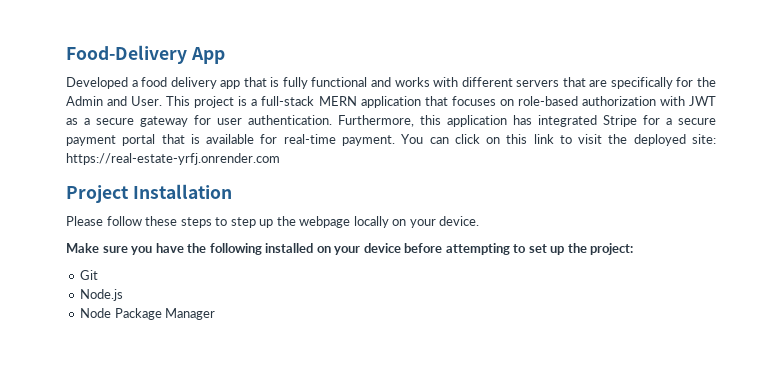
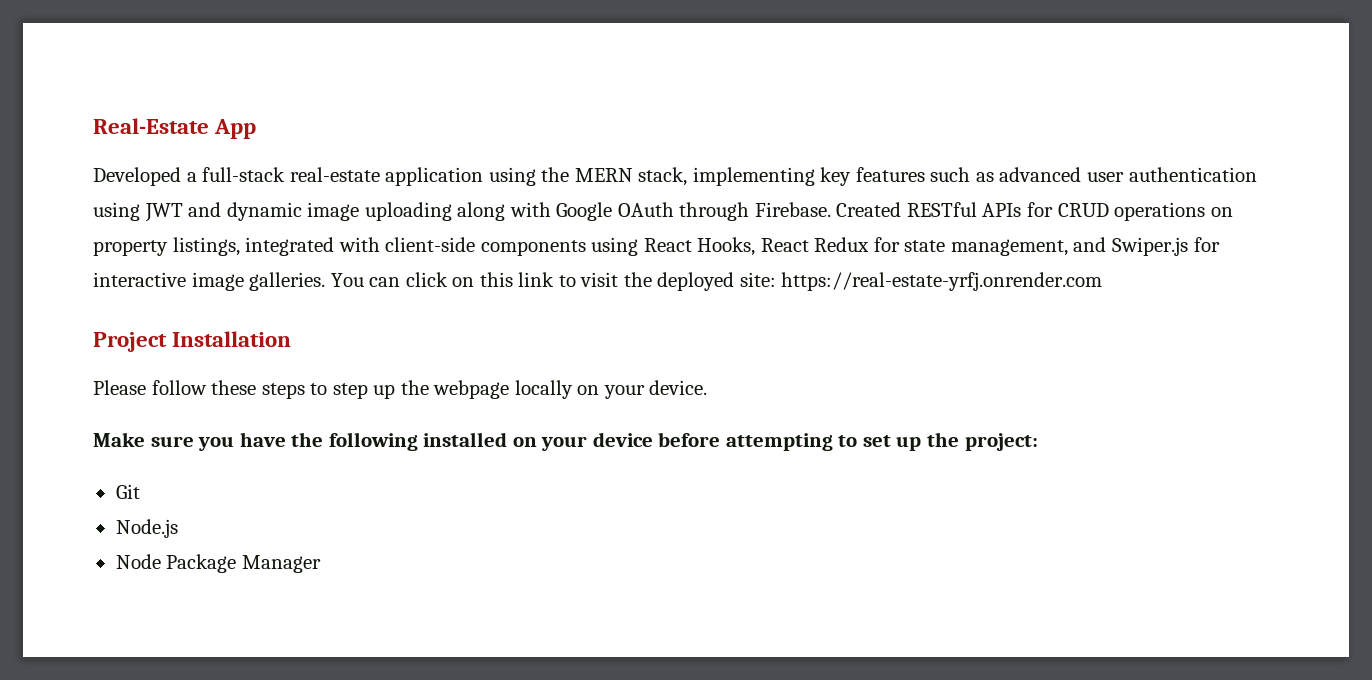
[66,45,187,64] Food-Delivery -> [93,118,209,134] Real-Estate
[141,77,716,89] [66,96,716,108] [66,115,716,127] [66,134,395,146] food delivery app that is fully functional and works with different servers that are specifically for the Admin and User. This project is a full-stack MERN application that focuses on role-based authorization with JWT as a secure gateway for user authentication. Furthermore, this application has integrated Stripe for a secure payment portal that is available for real-time payment. -> [202,167,1257,186] [93,202,1233,222] [93,237,1220,256] [93,272,326,291] full-stack real-estate application using the MERN stack, implementing key features such as advanced user authentication using JWT and dynamic image uploading along with Google OAuth through Firebase. Created RESTful APIs for CRUD operations on property listings, integrated with client-side components using React Hooks, React Redux for state management, and Swiper.js for interactive image galleries.

